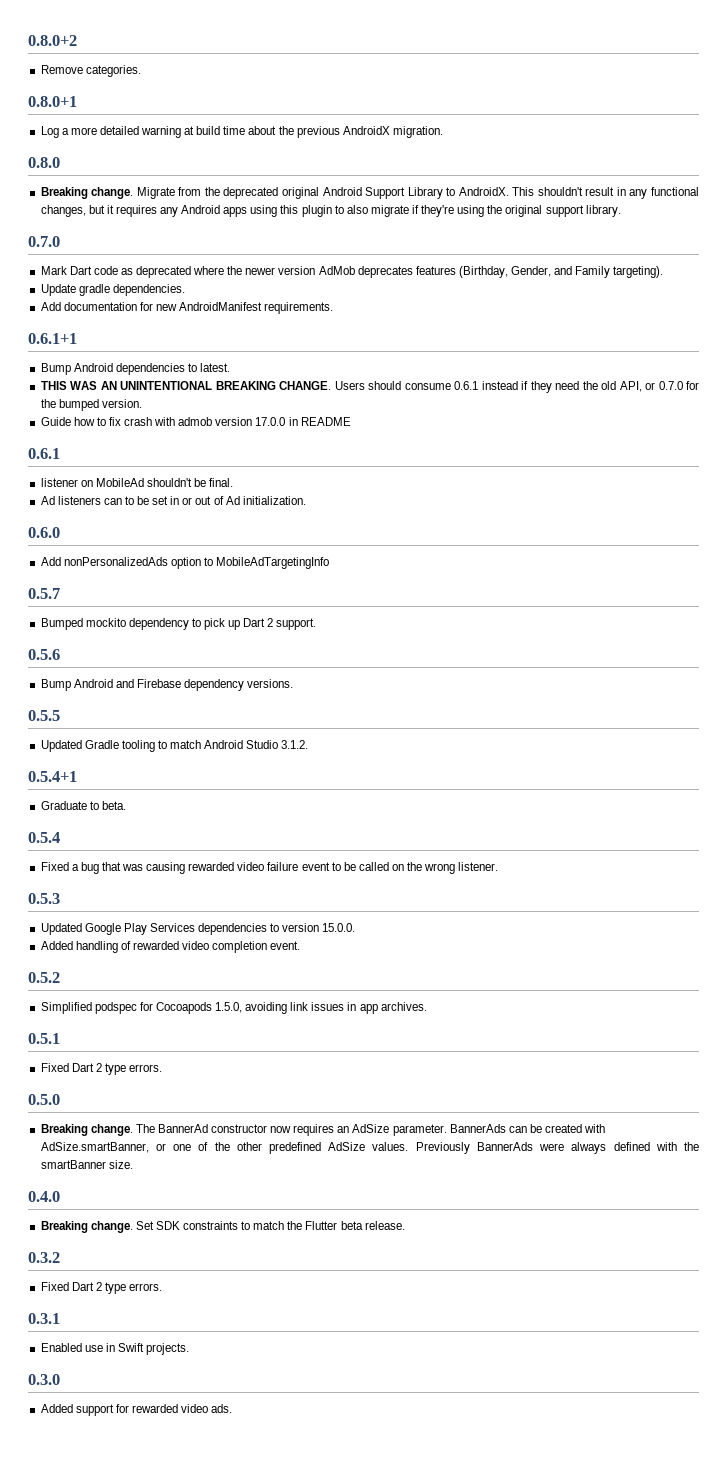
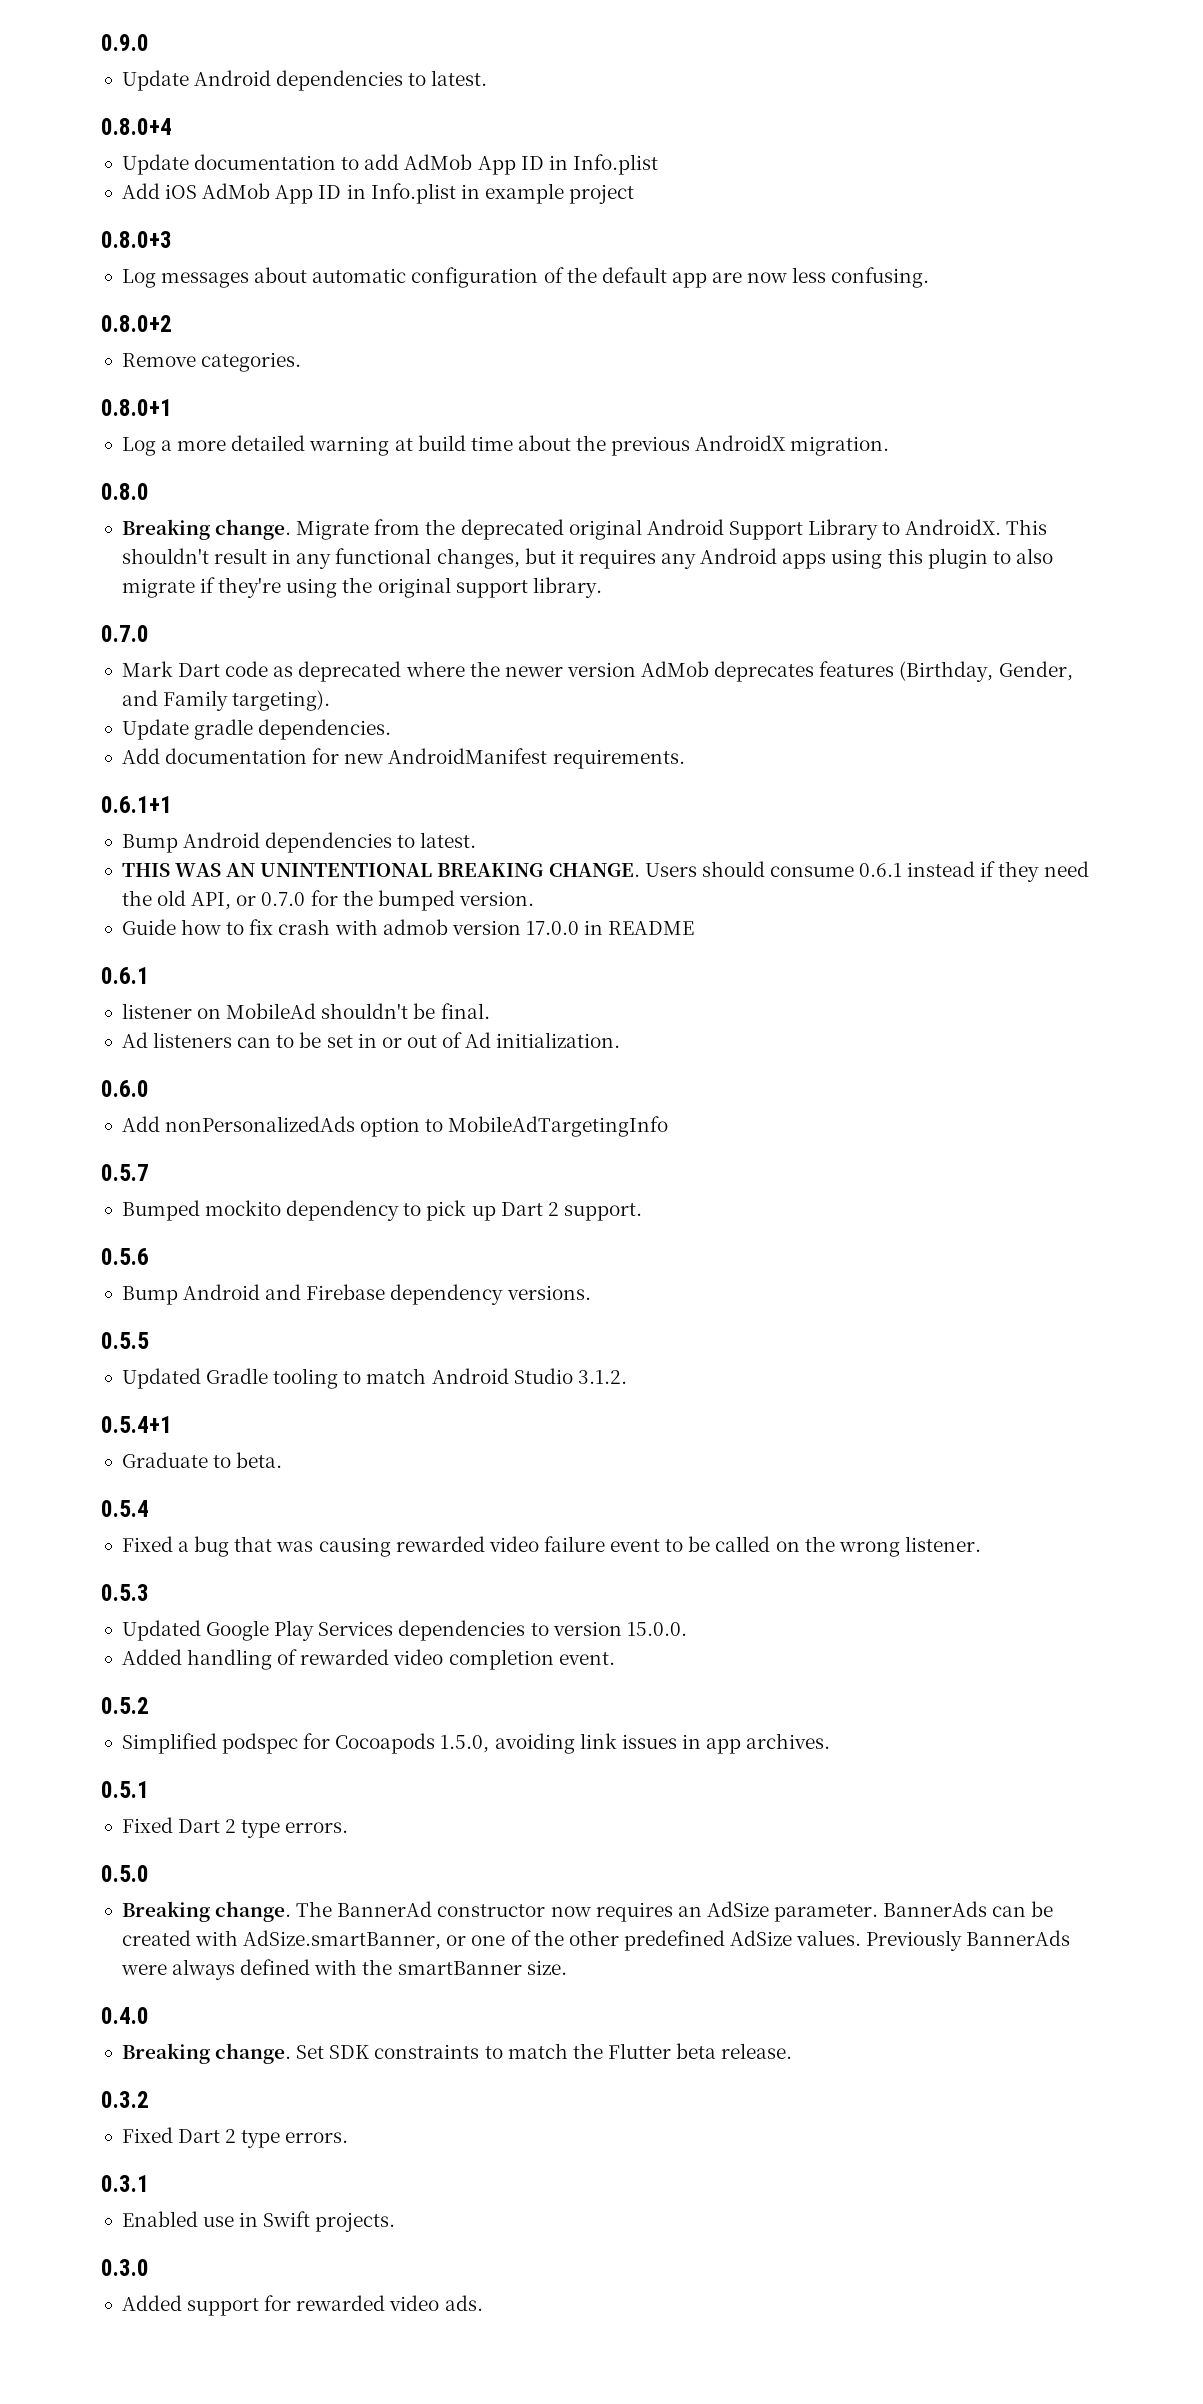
(28, 40) none -> [101,34,149,51] [121,70,488,91] [101,118,172,135] [121,154,658,175] [121,183,635,204] [101,231,172,248] [121,267,930,288] 0.9.0 // Update Android dependencies to latest. // 0.8.0+4 // Update documentation to add AdMob App ID in Info.plist // Add iOS AdMob App ID in Info.plist in example project // 0.8.0+3 // Log messages about automatic configuration of the default app are now less confusing. //

